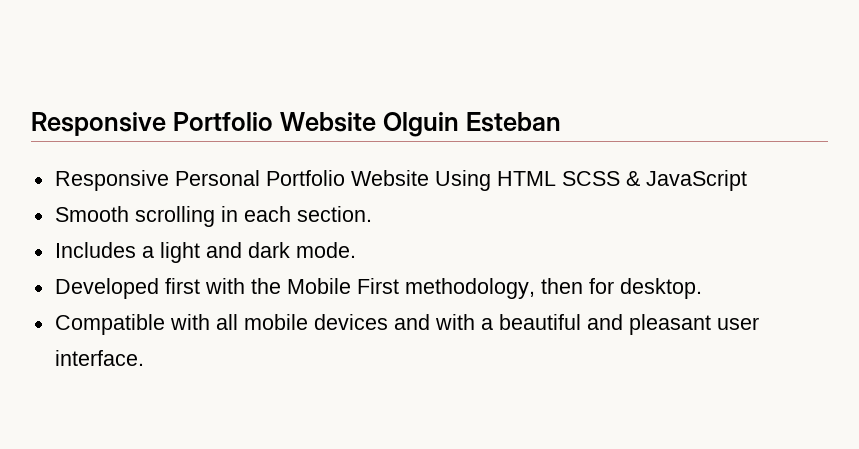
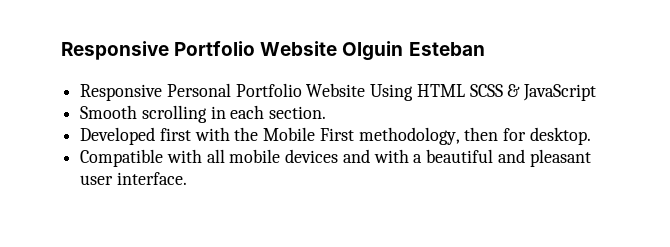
[54,242,356,263] // Includes a light and dark mode. -> (327, 112) none

